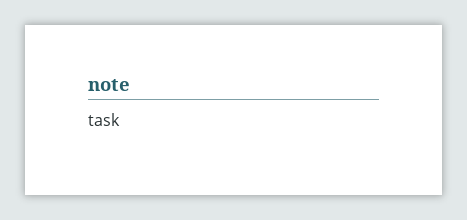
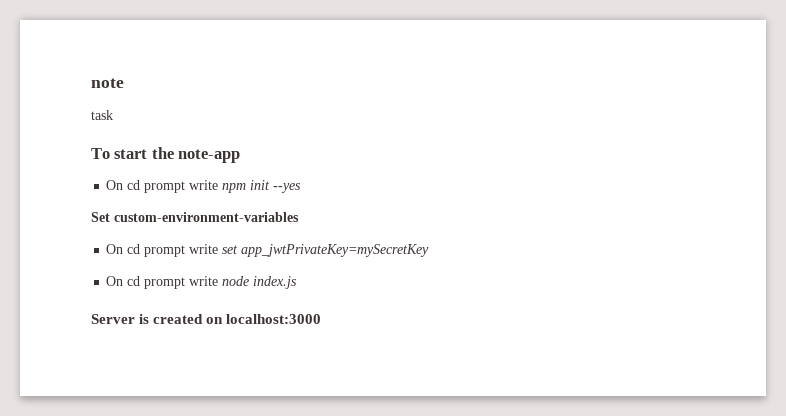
(120, 119) none -> [91,147,241,163] [106,180,302,193] [91,212,299,222] [106,244,430,257] [106,276,298,289] [91,314,322,324] // To start the note-app // On cd prompt write npm init --yes // Set custom-environment-variables // On cd prompt write set app_jwtPrivateKey=mySecretKey // On cd prompt write node index.js // Server is created on localhost:3000

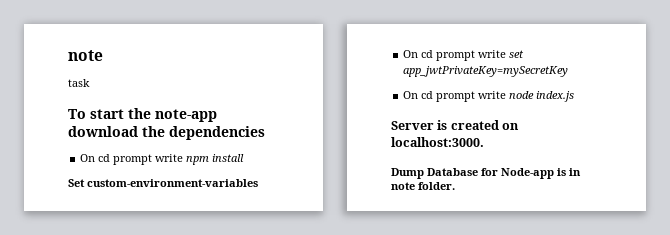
(241, 156) none -> [68,126,265,140] download the dependencies
[250,180,302,193] init --yes -> [212,154,245,162] install
[226,314,322,324] localhost:3000 -> [391,137,484,147] [391,168,581,179] [391,182,455,190] localhost:3000. // Dump Database for Node-app is in note folder.

